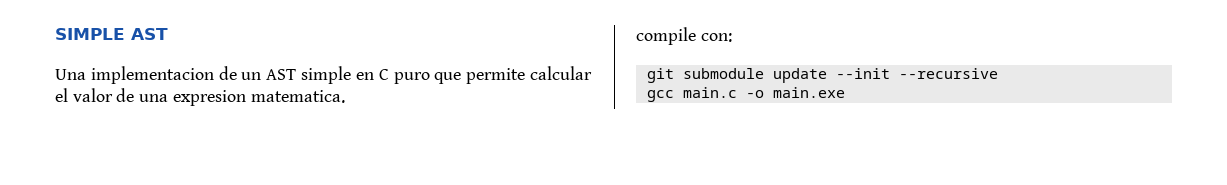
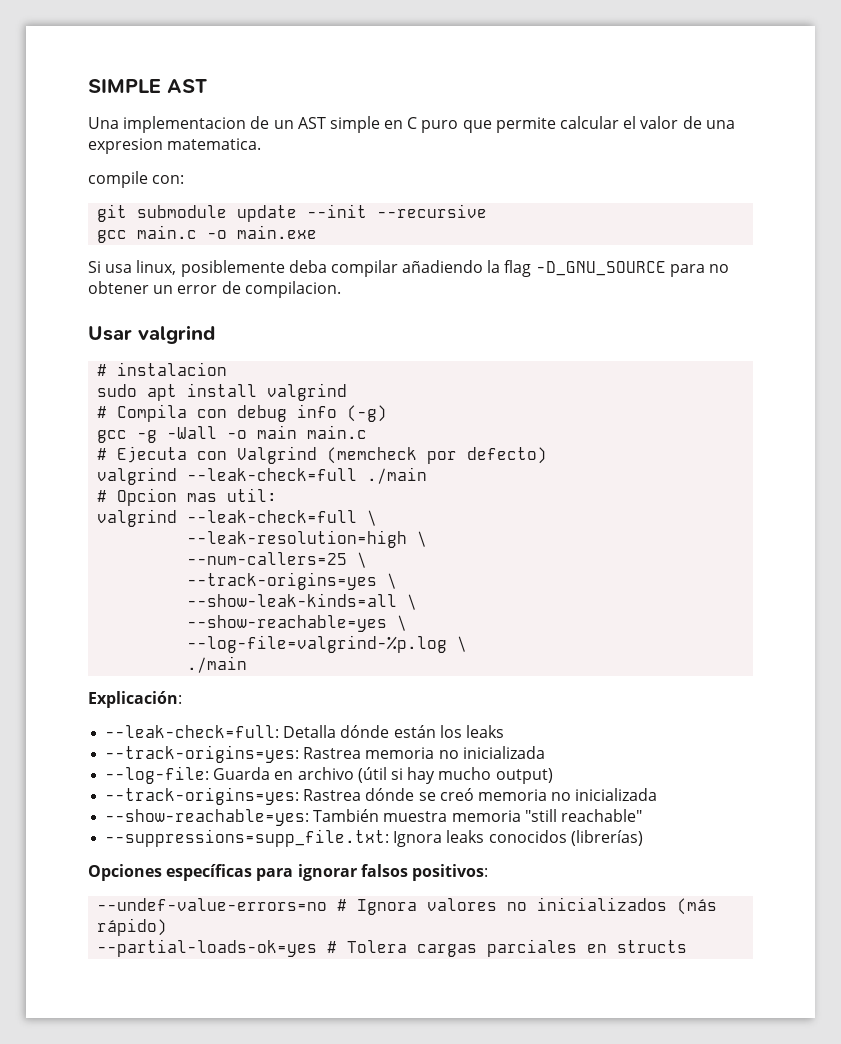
(845, 92) none -> [88,260,730,277] [88,281,341,298] [88,325,215,344] [97,362,228,376] [97,383,348,401] [97,404,388,422] [97,425,368,443] [97,446,548,464] [97,467,428,485] [97,488,278,506] [97,509,378,527] [187,530,428,548] [187,552,368,568] [187,572,398,590] [187,593,418,610] [187,615,408,632] [187,635,468,653] [187,656,248,673] [88,691,182,708] [105,725,504,738] [105,745,545,763] [105,766,553,784] [105,787,658,805] [105,809,642,826] [105,829,643,847] [88,864,488,881] [97,897,718,915] [97,918,168,936] [97,939,688,957] // Si usa linux, posiblemente deba compilar añadiendo la flag -D_GNU_SOURCE para no obtener un error de compilacion. // Usar valgrind // # instalacion // sudo apt install valgrind // # Compila con debug info (-g) // gcc -g -Wall -o main main.c // # Ejecuta con Valgrind (memcheck por defecto) // valgrind --leak-check=full ./main // # Opcion mas util: // valgrind --leak-check=full \ // --leak-resolution=high \ // --num-callers=25 \ // --track-origins=yes \ // --show-leak-kinds=all \ // --show-reachable=yes \ // --log-file=valgrind-%p.log \ // ./main // Explicación: // --leak-check=full: Detalla dónde están los leaks // --track-origins=yes: Rastrea memoria no inicializada // --log-file: Guarda en archivo (útil si hay mucho output) // --track-origins=yes: Rastrea dónde se creó memoria no inicializada // --show-reachable=yes: También muestra memoria "still reachable" // --suppressions=supp_file.txt: Ignora leaks conocidos (librerías) // Opciones específicas para ignorar falsos positivos: // --undef-value-errors=no # Ignora valores no inicializados (más rápido) // --partial-loads-ok=yes # Tolera cargas parciales en structs

